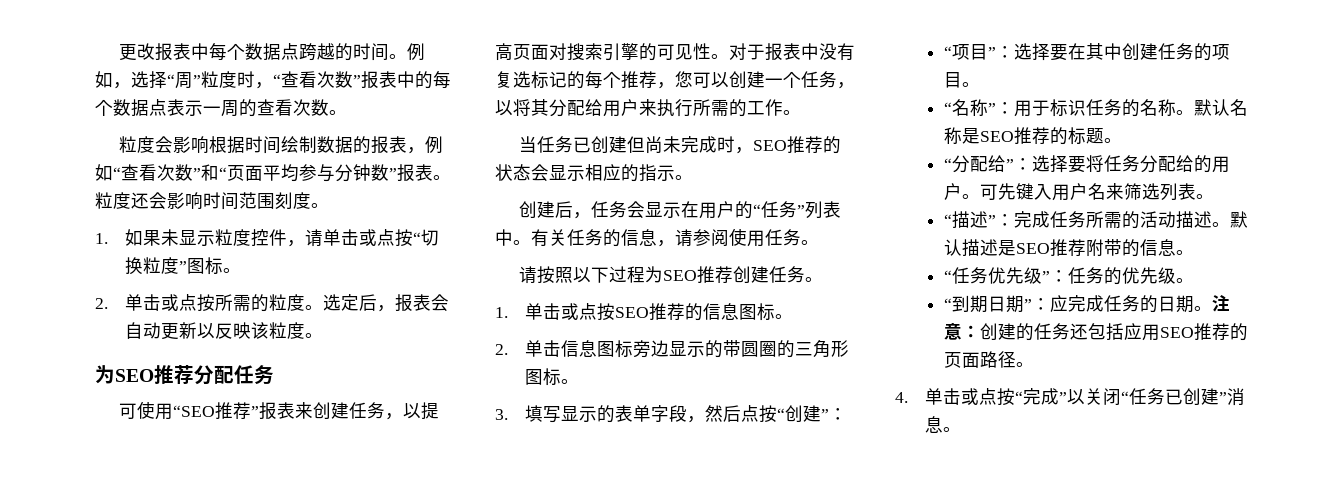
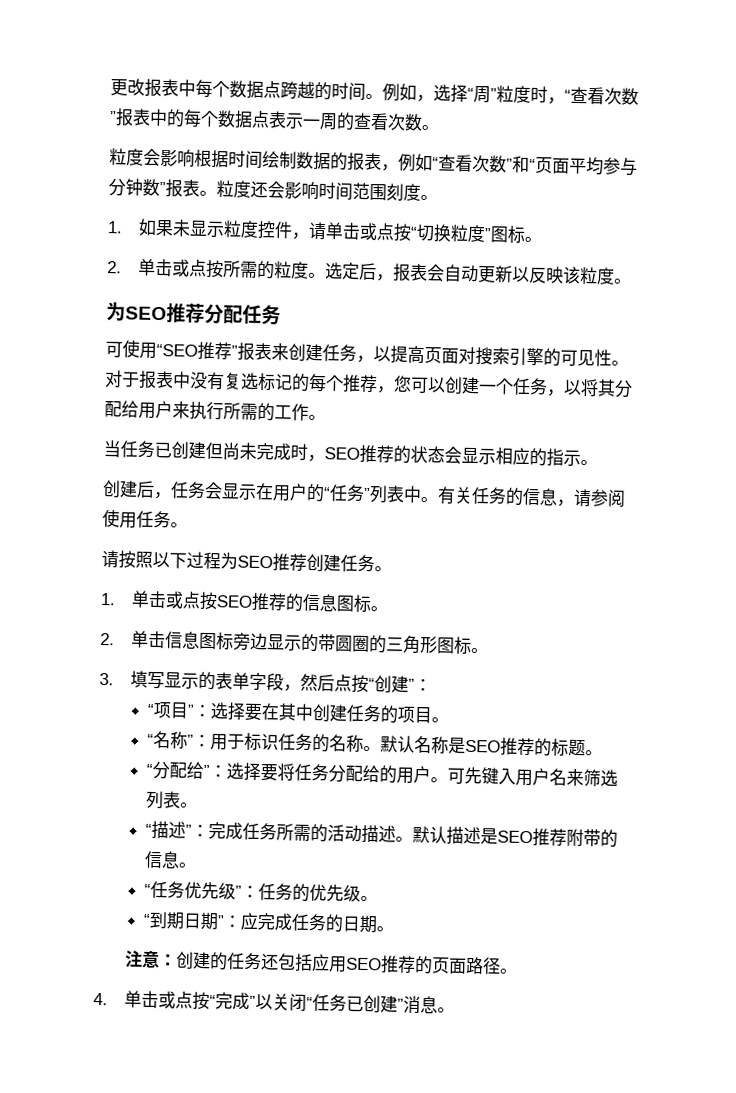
(1213, 308) none -> (395, 929) //

